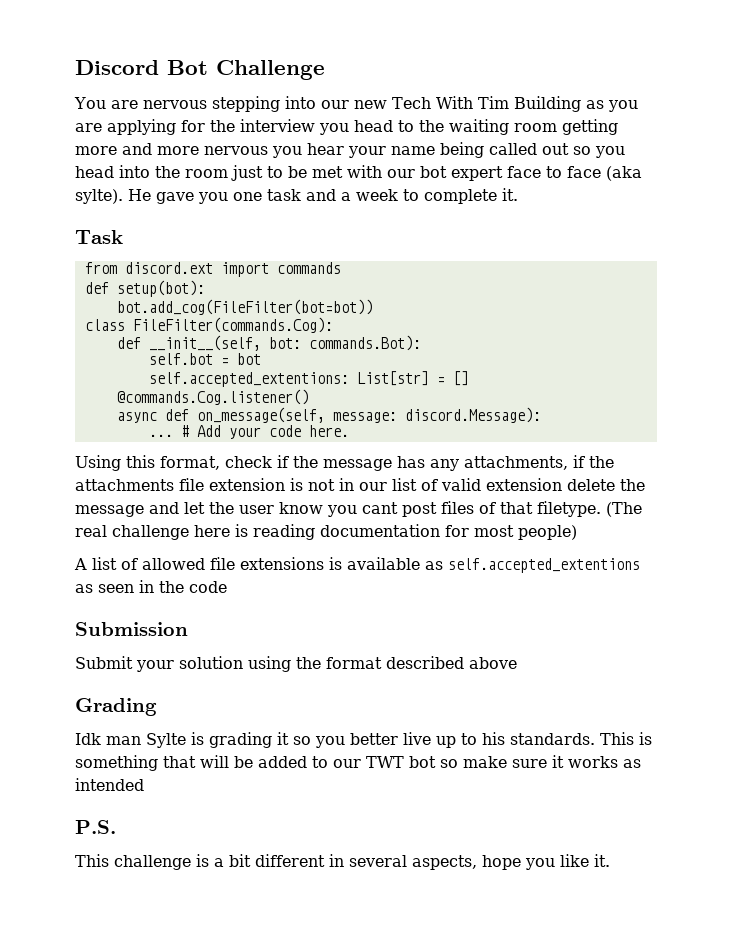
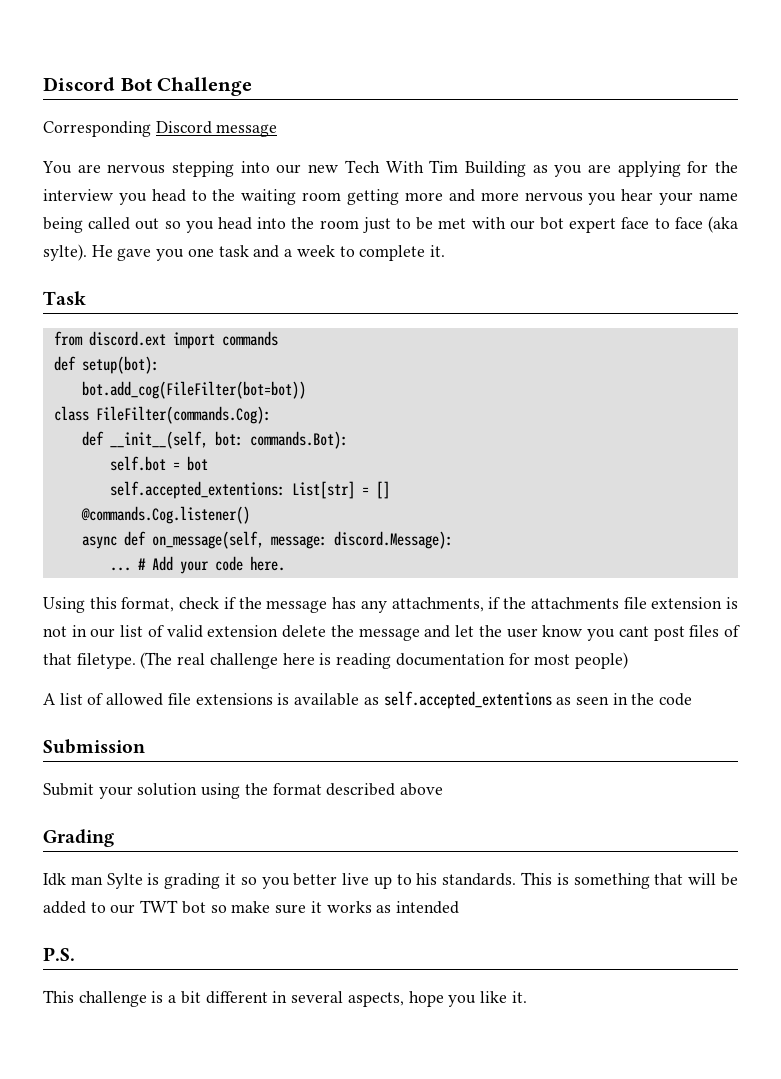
(325, 70) none -> [43,121,278,137] // Corresponding Discord message

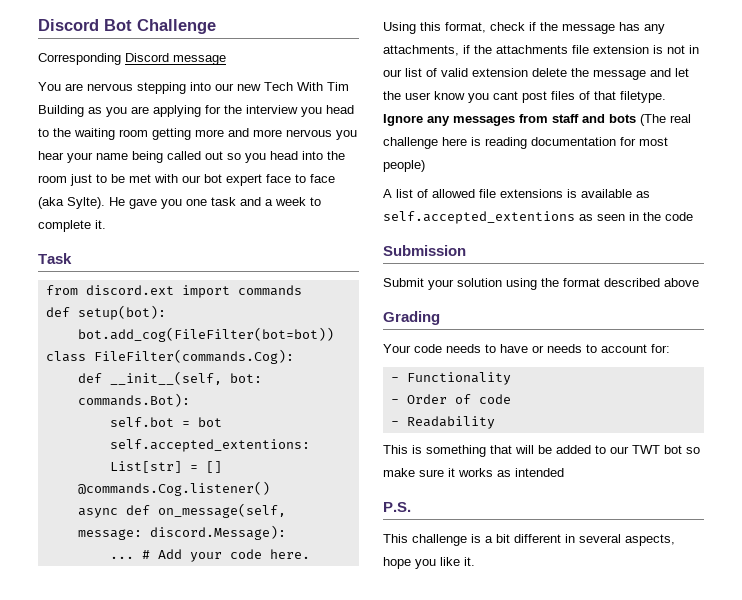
[43,244,87,261] sylte). -> [67,197,105,209] Sylte).
(136, 661) none -> [383,114,636,126] Ignore any messages from staff and bots
[43,873,517,889] Idk man Sylte is grading it so you better live up to his standards. -> [383,344,670,353] [390,372,511,385] [390,394,511,404] [390,416,495,429] Your code needs to have or needs to account for: // - Functionality // - Order of code // - Readability //

